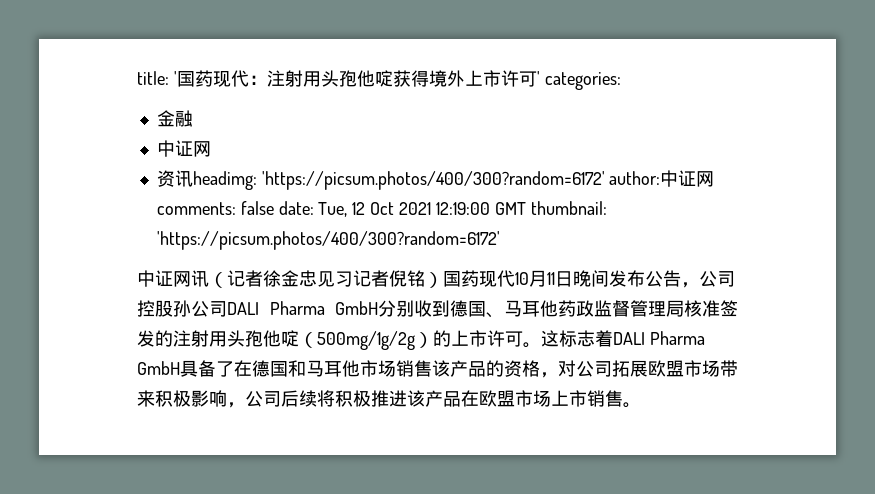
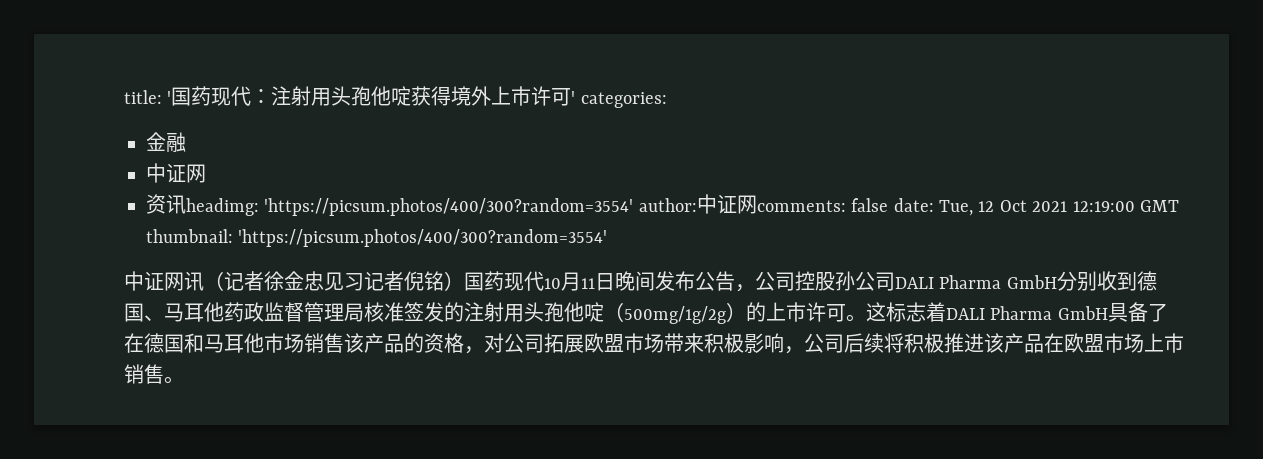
[261,171,605,190] 'https://picsum.photos/400/300?random=6172' -> [264,198,634,216] 'https://picsum.photos/400/300?random=3554'
[156,231,500,250] 'https://picsum.photos/400/300?random=6172' -> [238,229,608,247] 'https://picsum.photos/400/300?random=3554'

